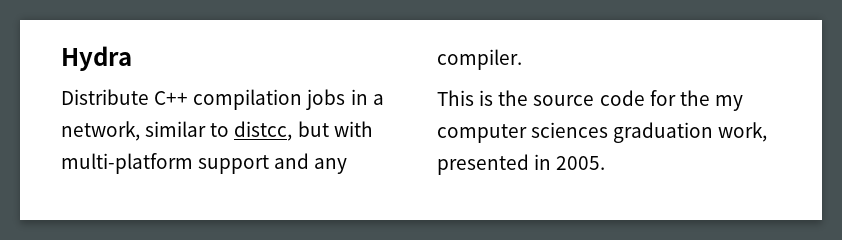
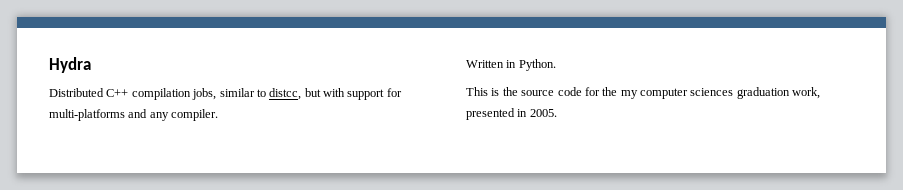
[61,89,149,105] Distribute -> [49,88,104,97] Distributed
[306,89,384,110] [61,121,140,141] jobs in a network, -> [192,88,217,100] jobs,
[61,153,270,174] multi-platform support -> [347,88,402,100] [49,109,125,121] support for multi-platforms
(522, 59) none -> [466,59,556,71] // Written in Python.

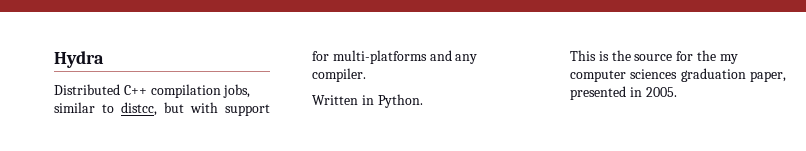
[557,87,582,96] code -> (673, 57) none
[792,87,821,99] work, -> [750,71,786,82] paper,

